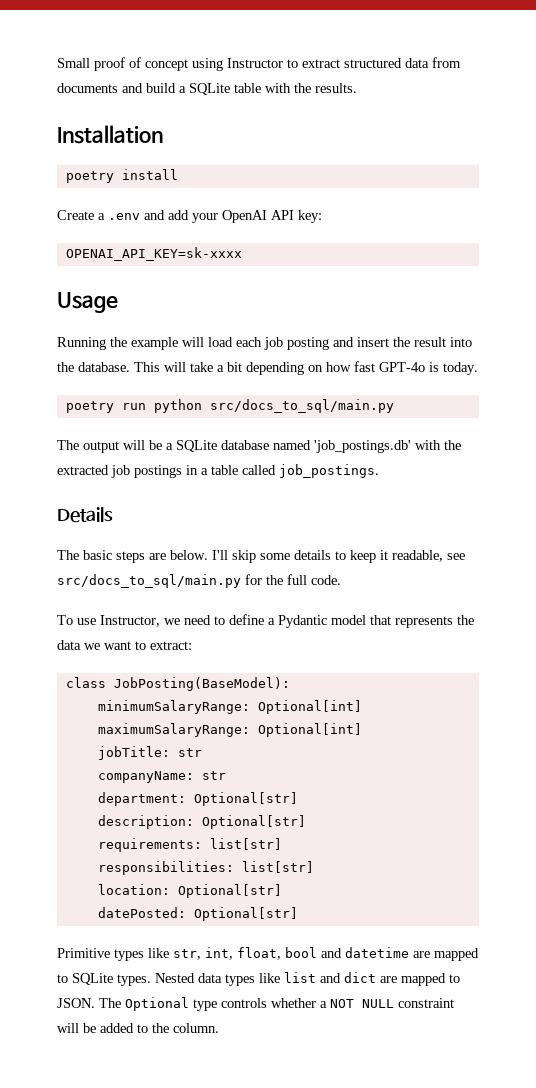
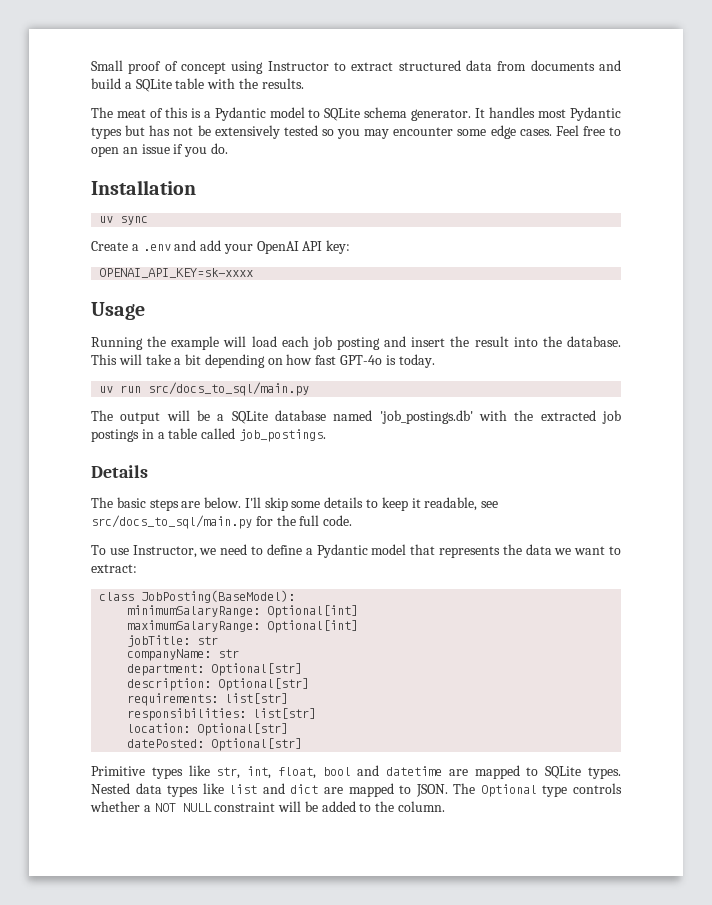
(357, 88) none -> [91,107,621,121] [91,125,621,139] [91,143,228,157] // The meat of this is a Pydantic model to SQLite schema generator. It handles most Pydantic types but has not be extensively tested so you may encounter some edge cases. Feel free to open an issue if you do.
[65,169,178,183] poetry install -> [99,216,149,225] uv sync
[65,399,202,413] poetry run python -> [99,385,142,393] uv run

